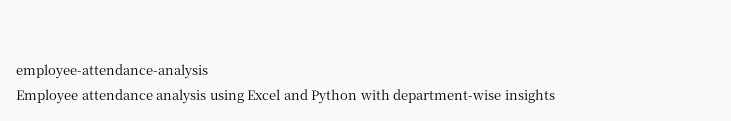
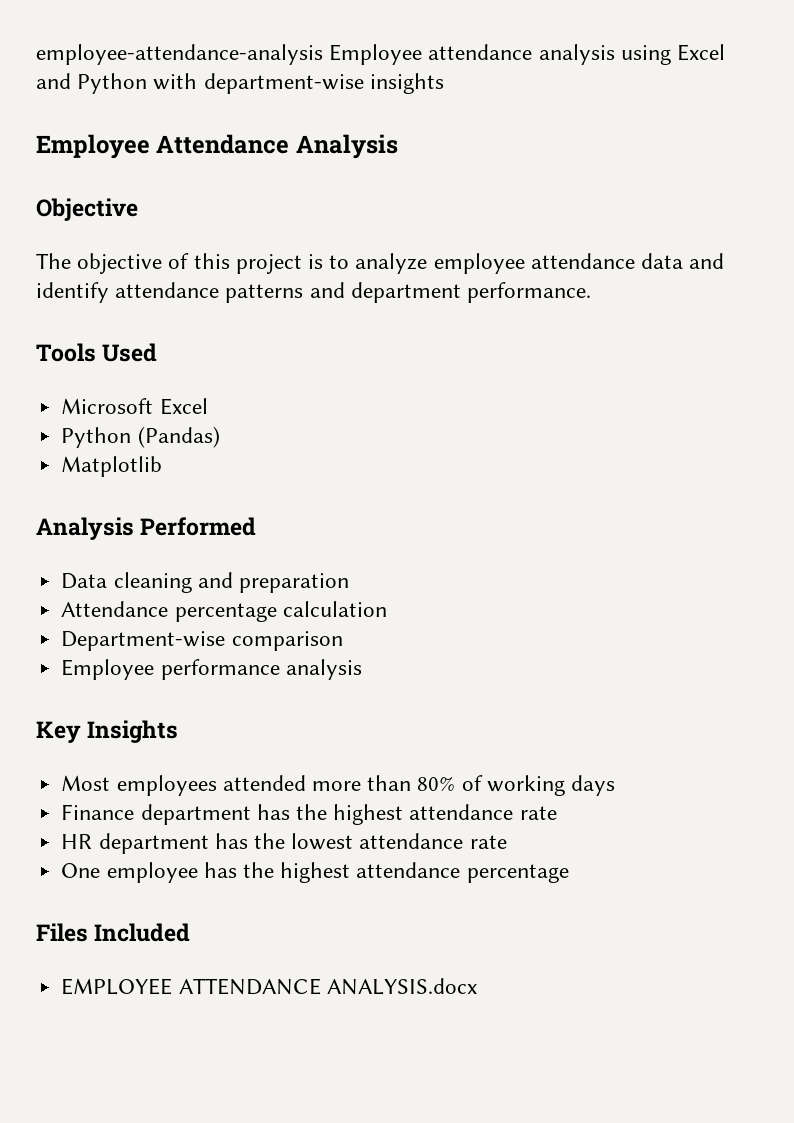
(208, 71) // -> (323, 54) none
(555, 96) none -> [36,134,398,159] [36,198,138,221] [36,253,725,274] [36,282,592,303] [36,343,158,362] [61,398,208,415] [61,426,220,448] [61,456,163,477] [36,517,257,540] [61,572,349,593] [61,601,387,622] [61,631,343,651] [61,659,362,680] [36,720,179,743] [61,775,615,796] [61,804,557,825] [61,833,507,854] [61,862,569,883] [36,923,191,942] [61,978,477,995] // Employee Attendance Analysis // Objective // The objective of this project is to analyze employee attendance data and identify attendance patterns and department performance. // Tools Used // Microsoft Excel // Python (Pandas) // Matplotlib // Analysis Performed // Data cleaning and preparation // Attendance percentage calculation // Department-wise comparison // Employee performance analysis // Key Insights // Most employees attended more than 80% of working days // Finance department has the highest attendance rate // HR department has the lowest attendance rate // One employee has the highest attendance percentage // Files Included // EMPLOYEE ATTENDANCE ANALYSIS.docx

